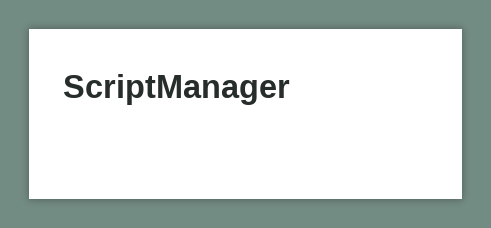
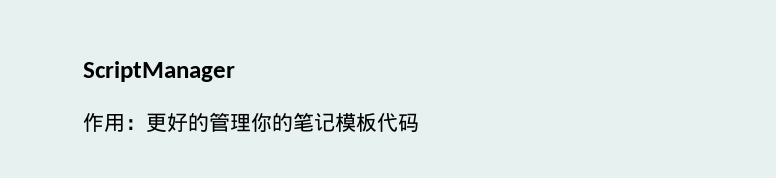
(290, 89) none -> [83,112,419,133] // 作用：更好的管理你的笔记模板代码

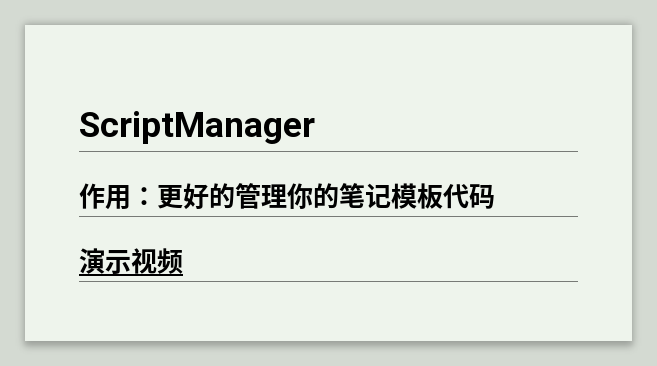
(419, 122) none -> [79,248,183,274] // 演示视频

